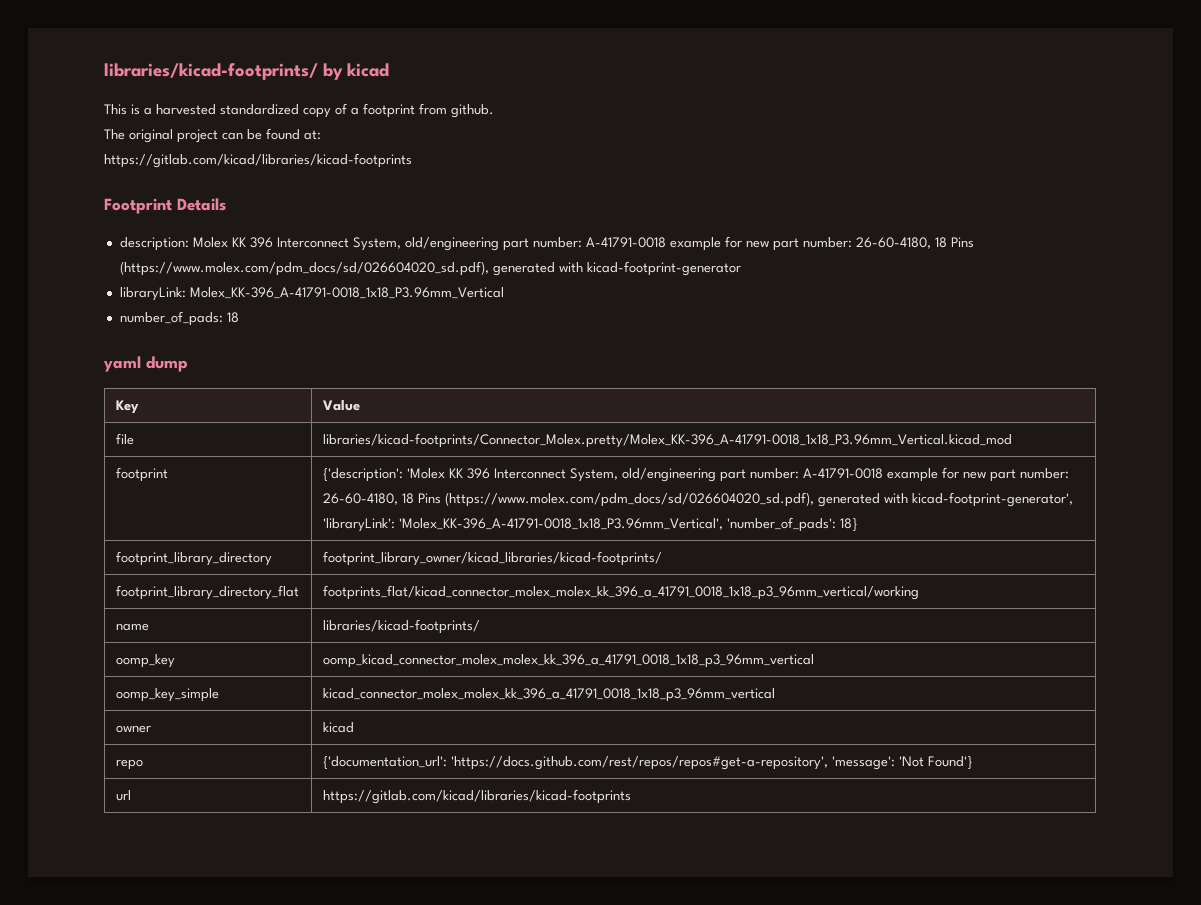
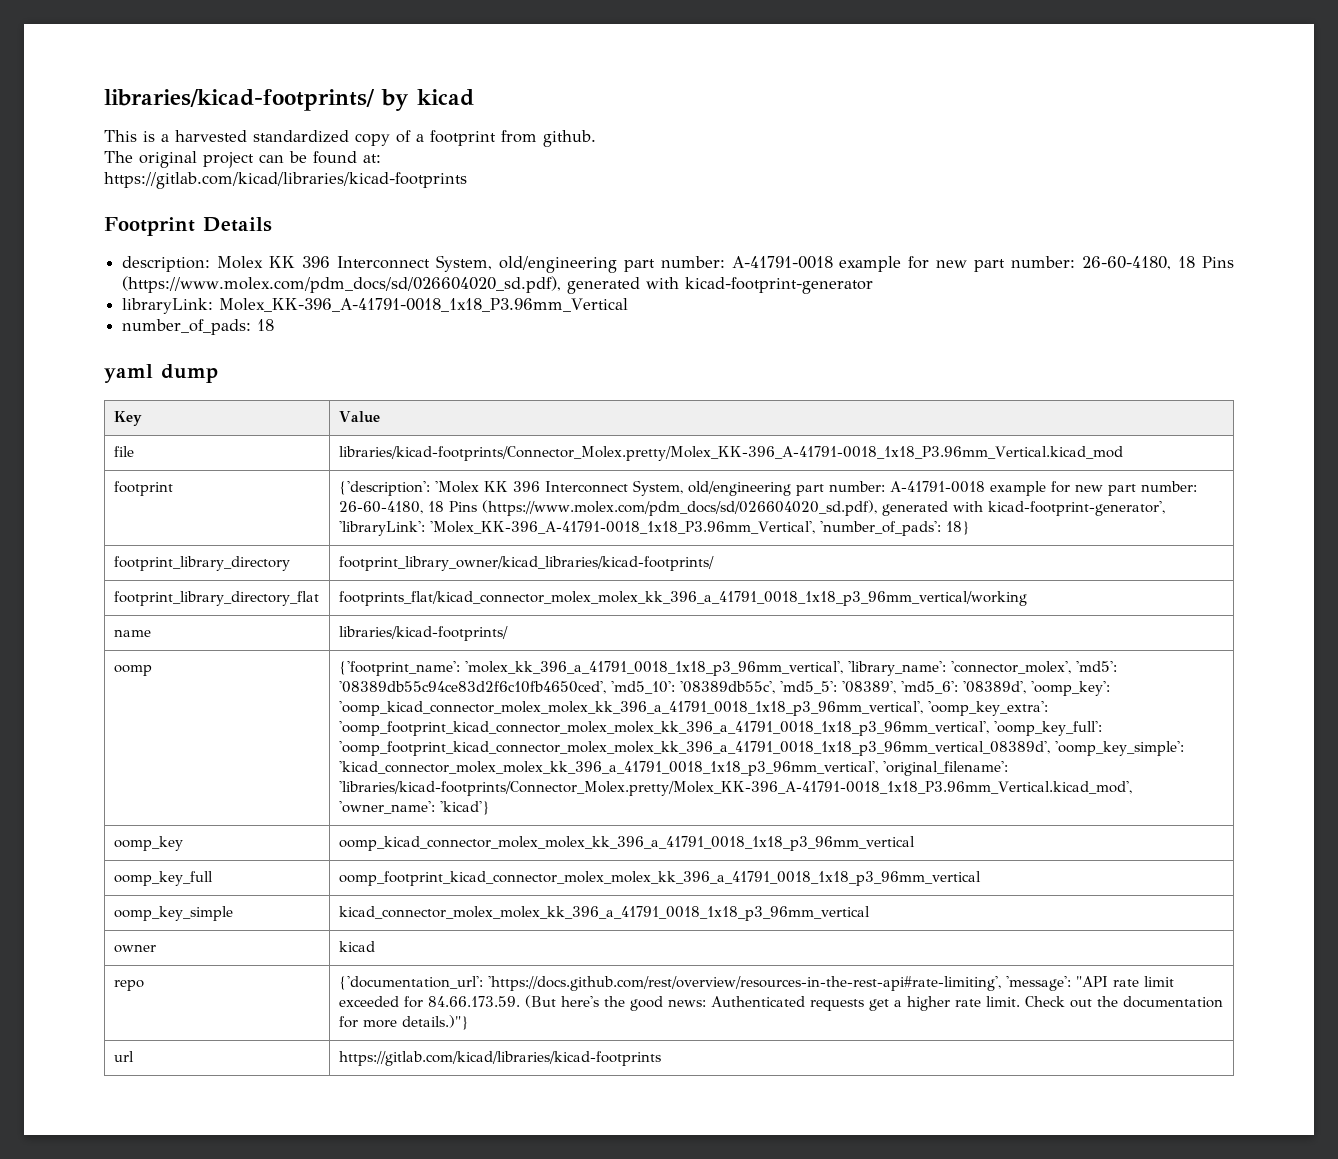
(480, 626) none -> [113,665,152,676] [338,661,1117,676] [338,681,1110,696] [338,701,1048,716] [338,721,1102,736] [338,741,1184,756] [338,761,1008,776] [338,781,1132,796] [338,801,490,815] // oomp | {'footprint_name': 'molex_kk_396_a_41791_0018_1x18_p3_96mm_vertical', 'library_name': 'connector_molex', 'md5': '08389db55c94ce83d2f6c10fb4650ced', 'md5_10': '08389db55c', 'md5_5': '08389', 'md5_6': '08389d', 'oomp_key': 'oomp_kicad_connector_molex_molex_kk_396_a_41791_0018_1x18_p3_96mm_vertical', 'oomp_key_extra': 'oomp_footprint_kicad_connector_molex_molex_kk_396_a_41791_0018_1x18_p3_96mm_vertical', 'oomp_key_full': 'oomp_footprint_kicad_connector_molex_molex_kk_396_a_41791_0018_1x18_p3_96mm_vertical_08389d', 'oomp_key_simple': 'kicad_connector_molex_molex_kk_396_a_41791_0018_1x18_p3_96mm_vertical', 'original_filename': 'libraries/kicad-footprints/Connector_Molex.pretty/Molex_KK-396_A-41791-0018_1x18_P3.96mm_Vertical.kicad_mod', 'owner_name': 'kicad'}
(814, 661) none -> [113,871,213,886] [338,871,981,886] // oomp_key_full | oomp_footprint_kicad_connector_molex_molex_kk_396_a_41791_0018_1x18_p3_96mm_vertical
[450,756,973,770] 'https://docs.github.com/rest/repos/repos#get-a-repository', 'message': 'Not Found'} -> [487,976,1174,991] [338,995,1223,1011] [338,1015,469,1030] 'https://docs.github.com/rest/overview/resources-in-the-rest-api#rate-limiting', 'message': "API rate limit exceeded for 84.66.173.59. (But here's the good news: Authenticated requests get a higher rate limit. Check out the documentation for more details.)"}

